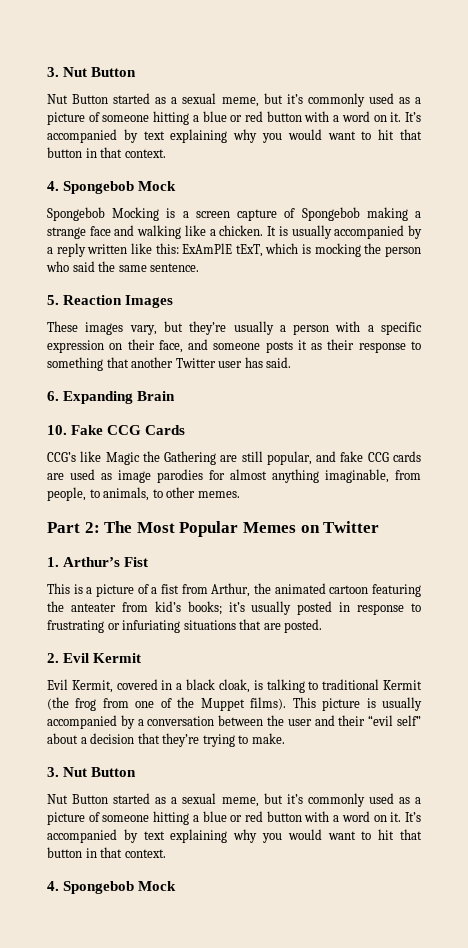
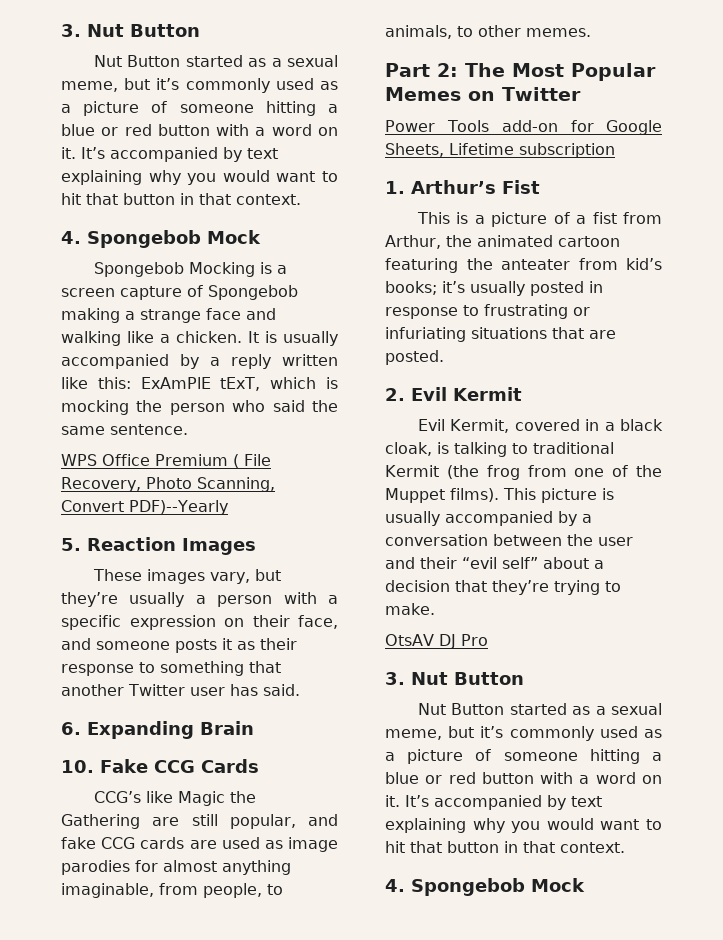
(200, 267) none -> [61,454,271,468] [61,477,275,492] [61,500,228,515] // WPS Office Premium ( File Recovery, Photo Scanning, Convert PDF)--Yearly
(380, 527) none -> [385,120,662,135] [385,143,615,158] // Power Tools add-on for Google Sheets, Lifetime subscription
(285, 738) none -> [385,634,488,649] // OtsAV DJ Pro

